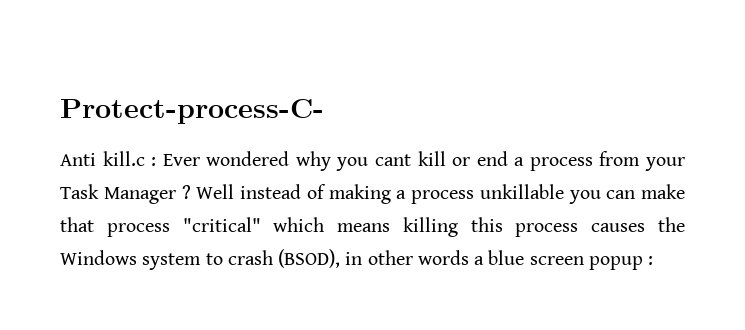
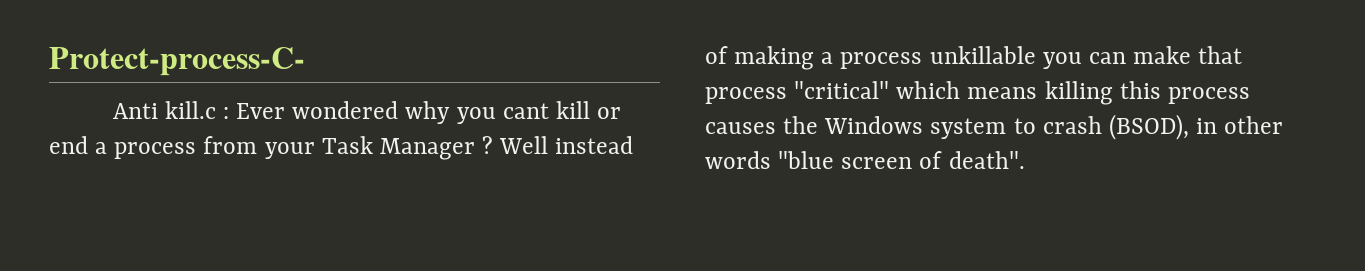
[474,250,654,270] a blue screen popup : -> [778,151,1025,169] "blue screen of death".

